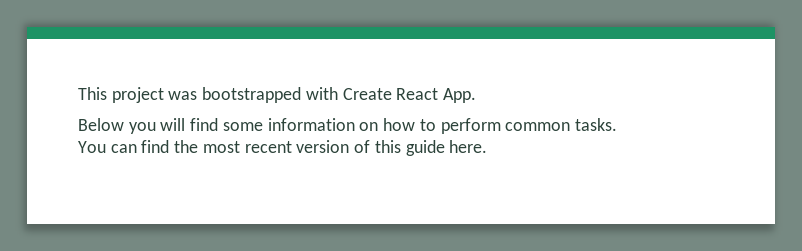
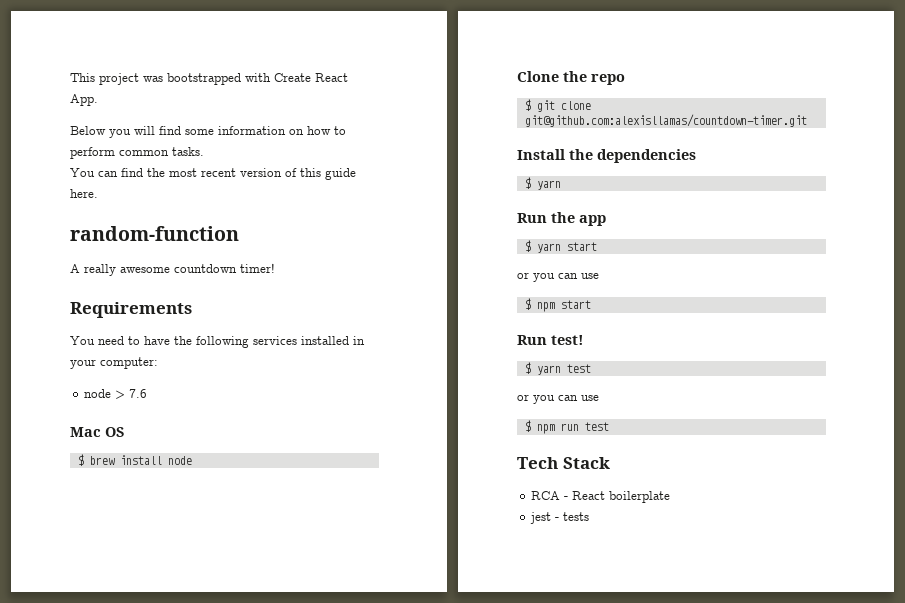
(488, 146) none -> [70,226,239,241] [70,263,275,276] [70,302,192,318] [70,336,365,348] [70,357,158,369] [84,389,148,399] [70,427,125,437] [77,454,192,466] [517,71,625,85] [524,99,591,112] [524,114,807,127] [517,149,696,163] [524,177,561,190] [517,212,606,226] [524,240,597,253] [517,272,599,282] [524,298,591,312] [517,335,584,345] [524,362,591,375] [517,394,599,404] [524,420,609,434] [517,457,610,469] [531,491,671,503] [530,512,590,524] // random-function // A really awesome countdown timer! // Requirements // You need to have the following services installed in your computer: // node > 7.6 // Mac OS // $ brew install node // Clone the repo // $ git clone git@github.com:alexisllamas/countdown-timer.git // Install the dependencies // $ yarn // Run the app // $ yarn start // or you can use // $ npm start // Run test! // $ yarn test // or you can use // $ npm run test // Tech Stack // RCA - React boilerplate // jest - tests

